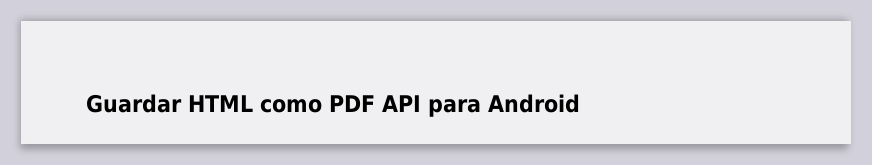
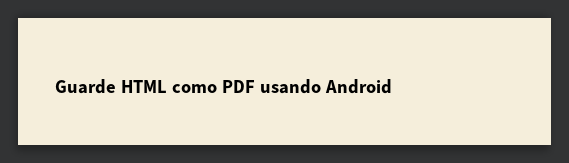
[86,94,182,113] Guardar -> [55,79,116,94] Guarde
[382,95,481,117] API para -> [259,79,321,94] usando

